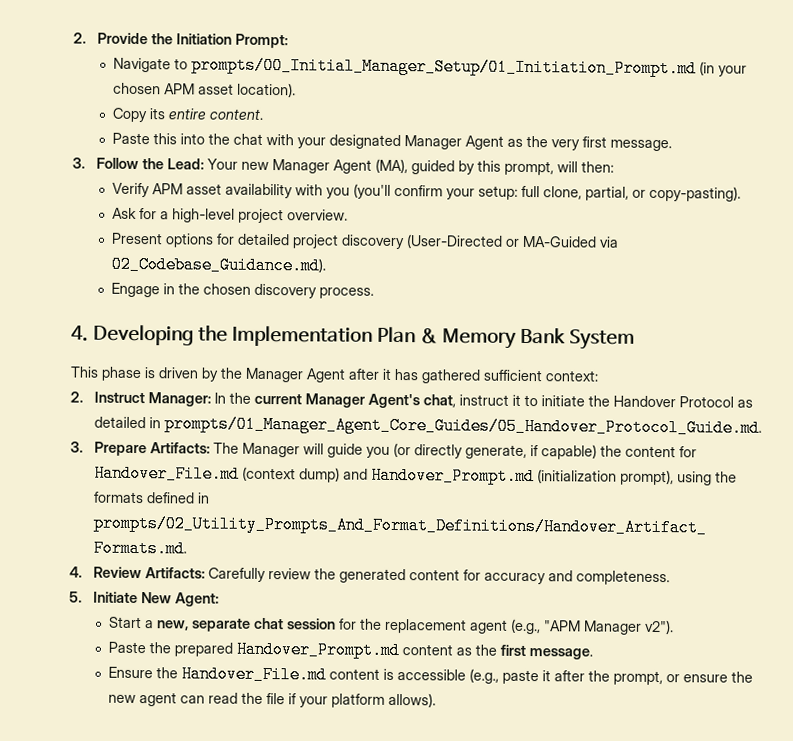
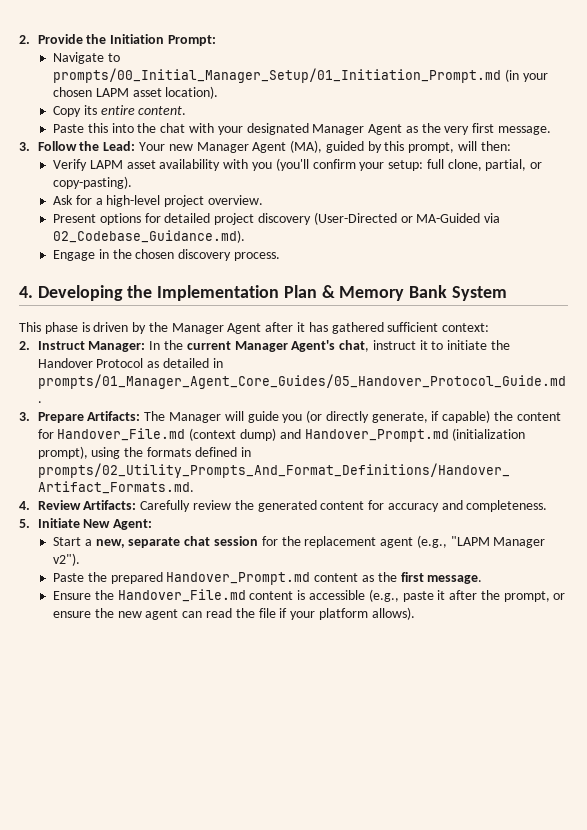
[164,83,196,95] APM -> [95,88,129,97] LAPM
[152,183,184,195] APM -> [89,160,123,169] LAPM
[544,620,582,632] "APM -> [450,536,490,546] "LAPM

